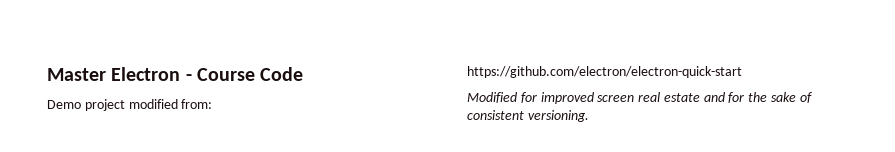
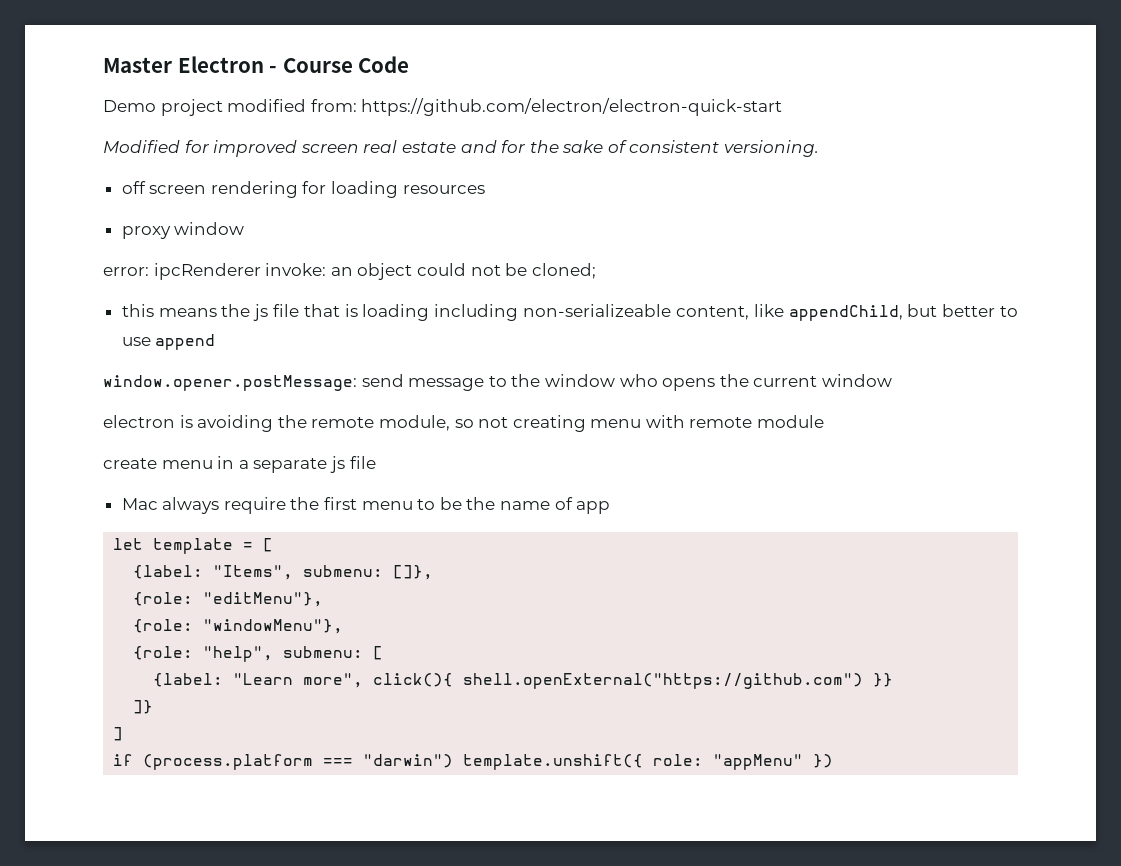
(589, 116) none -> [121,181,485,198] [121,222,245,239] [103,263,596,280] [121,304,1019,321] [121,334,216,350] [103,374,892,391] [103,415,825,432] [103,456,376,473] [121,497,611,514] [113,538,274,554] [133,565,434,580] [133,592,324,607] [133,619,344,634] [133,646,384,662] [153,673,894,689] [133,700,154,714] [113,727,124,741] [113,754,834,770] // off screen rendering for loading resources // proxy window // error: ipcRenderer invoke: an object could not be cloned; // this means the js file that is loading including non-serializeable content, like appendChild, but better to use append // window.opener.postMessage: send message to the window who opens the current window // electron is avoiding the remote module, so not creating menu with remote module // create menu in a separate js file // Mac always require the first menu to be the name of app // let template = [ // {label: "Items", submenu: []}, // {role: "editMenu"}, // {role: "windowMenu"}, // {role: "help", submenu: [ // {label: "Learn more", click(){ shell.openExternal("https://github.com") }} // ]} // ] // if (process.platform === "darwin") template.unshift({ role: "appMenu" })

